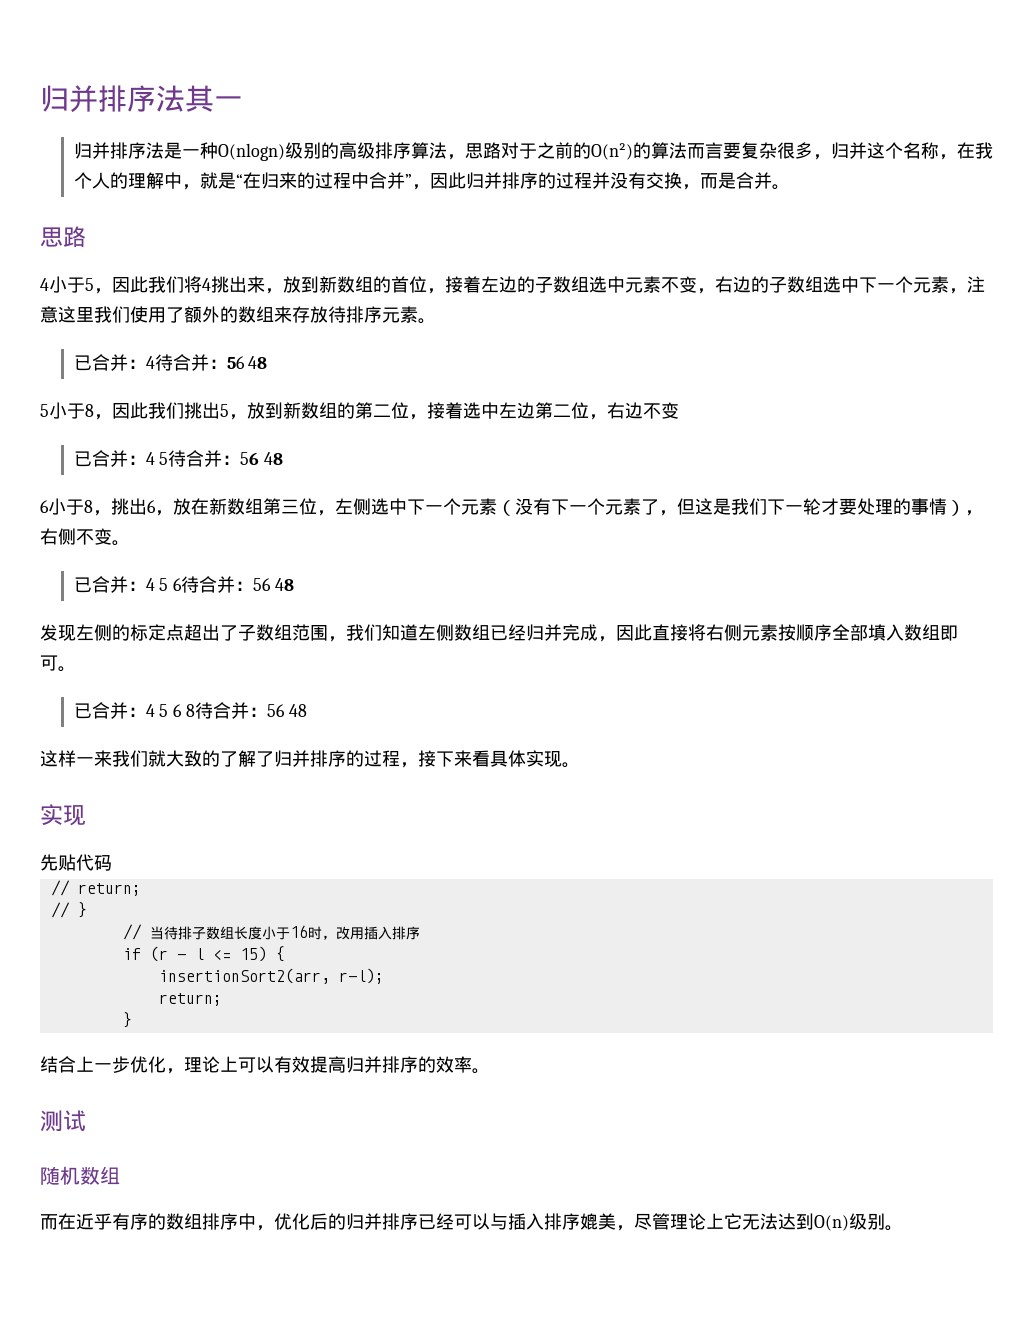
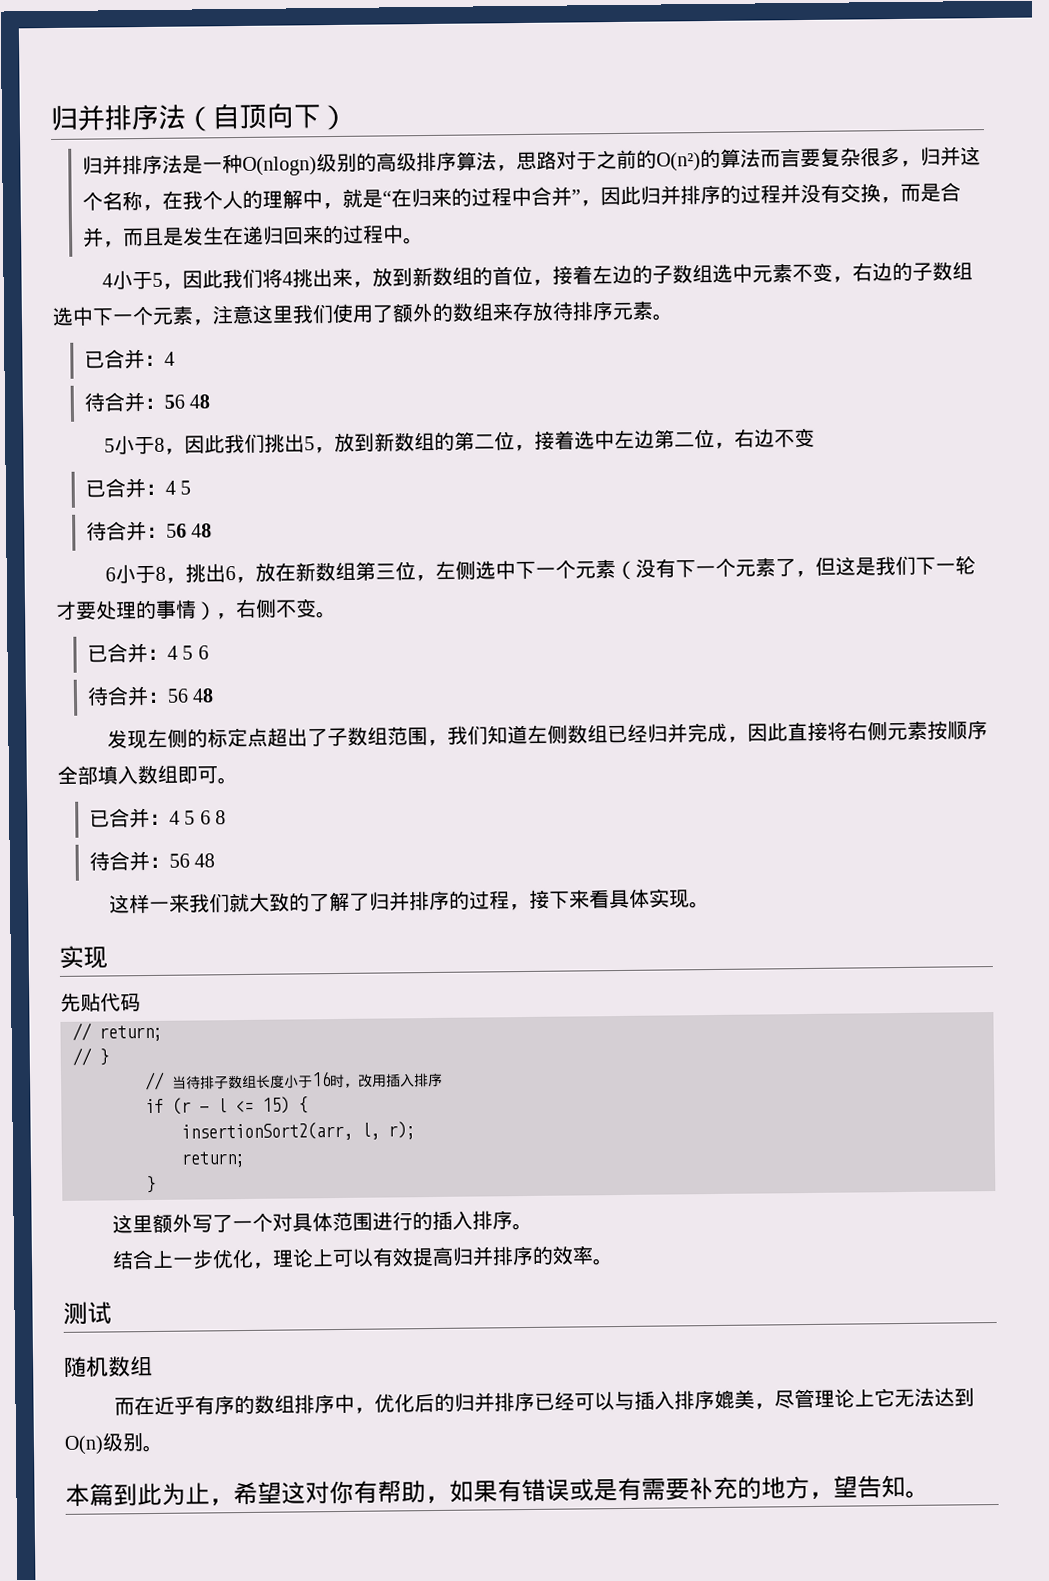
[40,85,243,113] 归并排序法其一 -> [50,103,348,132] 归并排序法（自顶向下）
[771,184,790,190] [40,226,86,248] 。 // 思路 -> [103,224,425,248] ，而且是发生在递归回来的过程中。
(155, 362) none -> (176, 358) //
(169, 458) none -> (192, 487) //
(183, 584) none -> (209, 652) //
(196, 710) none -> (227, 817) //
[338,968,384,984] r-l); -> [361,1121,416,1140] l, r);
(132, 1020) none -> [111,1210,533,1234] // 这里额外写了一个对具体范围进行的插入排序。
(903, 1228) none -> [65,1474,930,1507] // 本篇到此为止，希望这对你有帮助，如果有错误或是有需要补充的地方，望告知。

